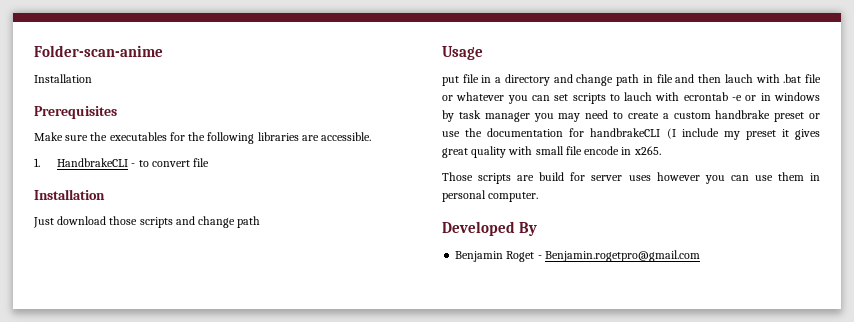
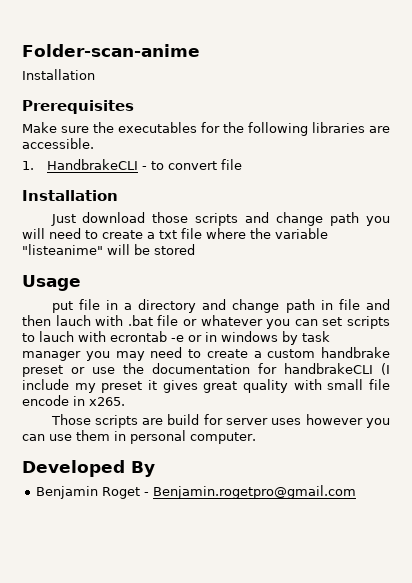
(261, 222) none -> [366,216,390,226] [22,228,328,239] [22,244,195,255] you will need to create a txt file where the variable "listeanime" will be stored

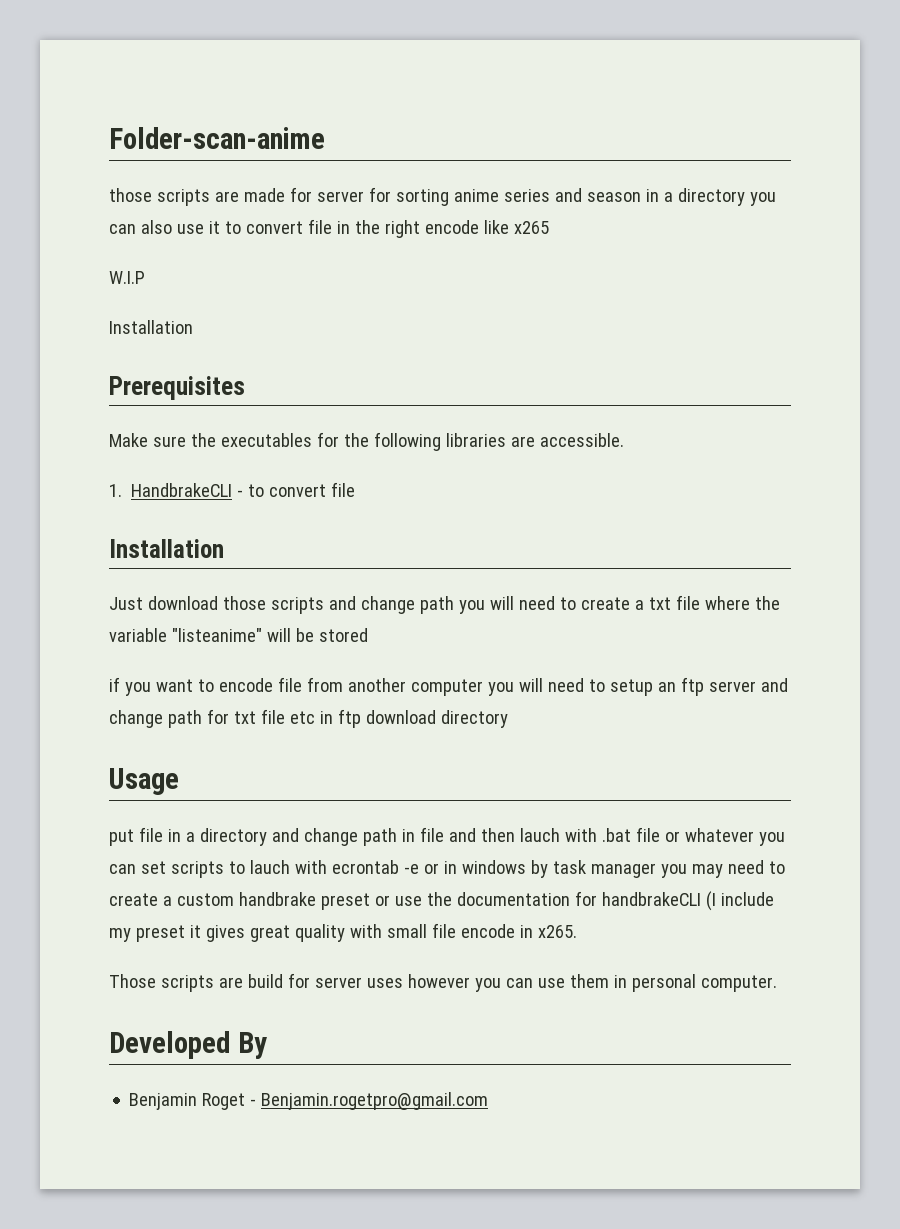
(200, 50) none -> [109,187,776,206] [109,219,549,238] [109,271,145,284] // those scripts are made for server for sorting anime series and season in a directory you can also use it to convert file in the right encode like x265 // W.I.P
(195, 249) none -> [109,677,788,696] [109,709,508,728] // if you want to encode file from another computer you will need to setup an ftp server and change path for txt file etc in ftp download directory

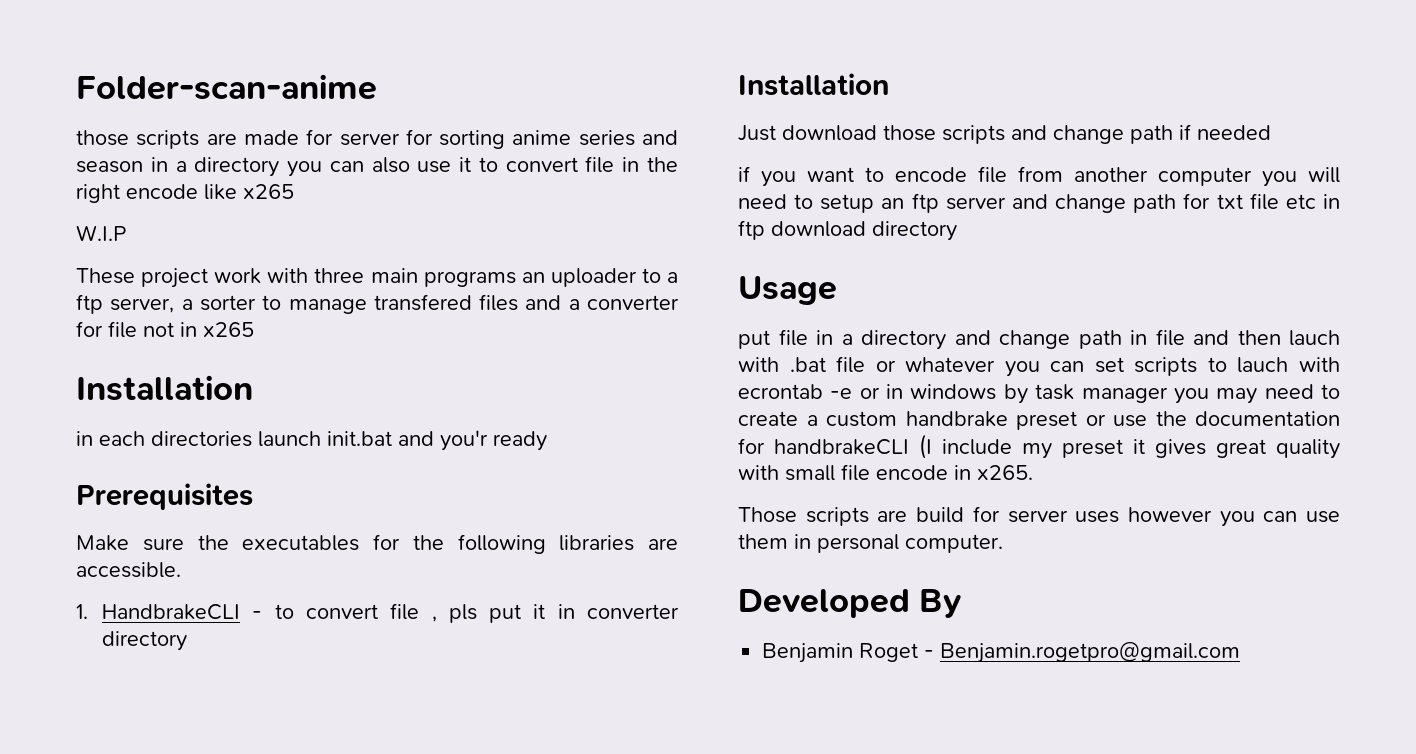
[109,320,193,334] Installation -> [76,268,679,288] [76,294,679,314] [76,321,254,338] [76,375,253,401] [76,430,547,451] These project work with three main programs an uploader to a ftp server, a sorter to manage transfered files and a converter for file not in x265 // Installation // in each directories launch init.bat and you'r ready
(356, 489) none -> [431,604,679,623] [102,631,188,651] , pls put it in converter directory
[458,595,780,614] [109,628,368,642] you will need to create a txt file where the variable "listeanime" will be stored -> [1179,124,1271,140] if needed

